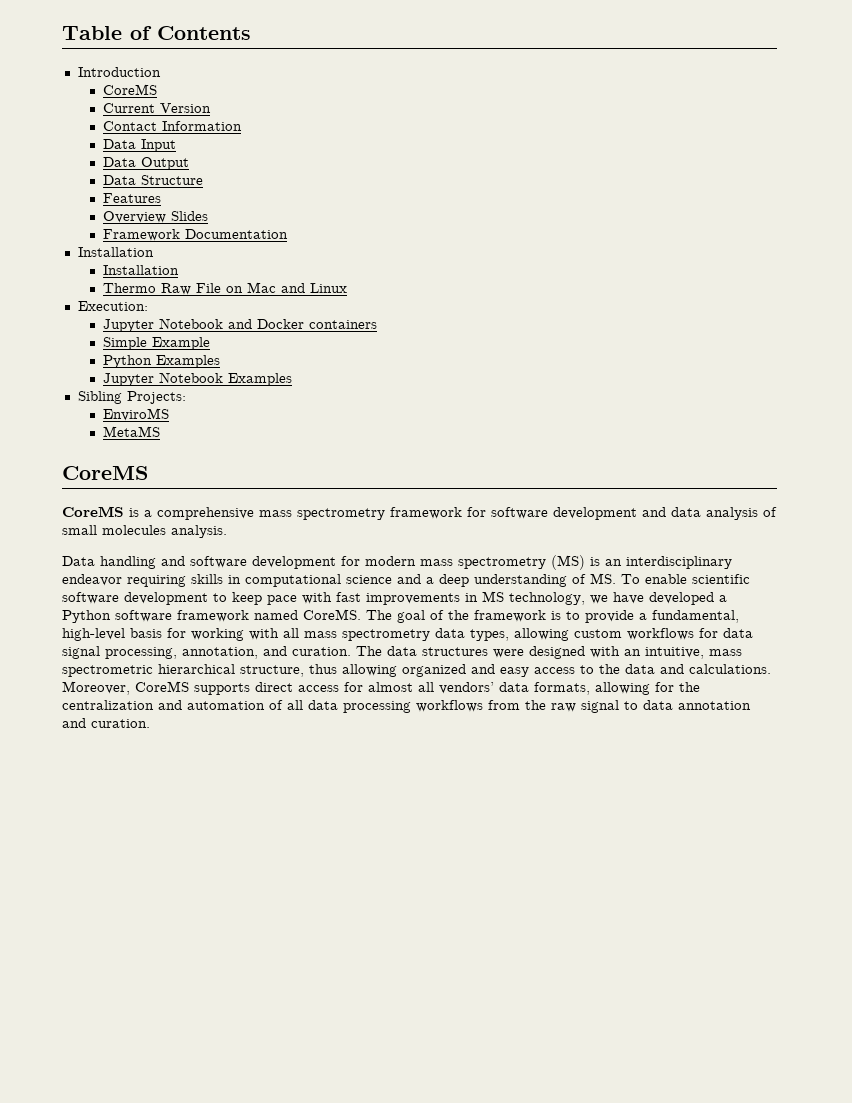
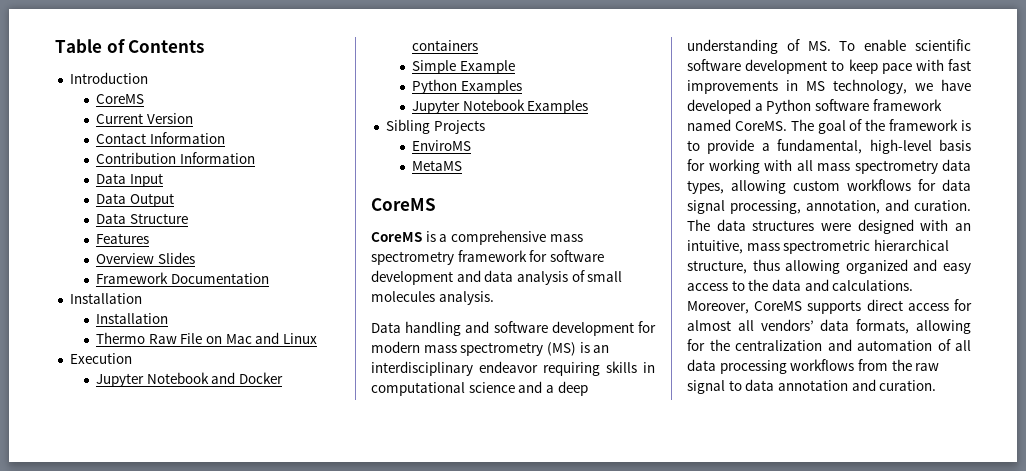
(243, 126) none -> [96,152,255,164] // Contribution Information
[77,301,148,311] Execution: -> [69,353,132,364] Execution
[126,391,186,404] Projects: -> [433,120,485,134] Projects

